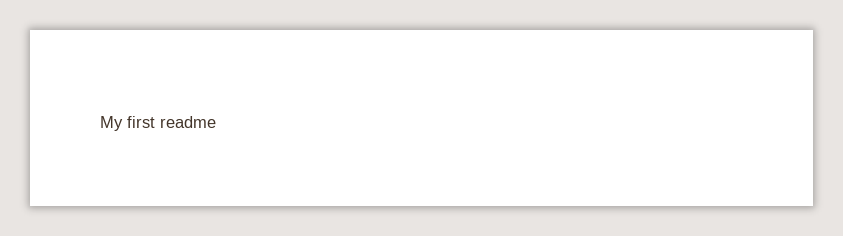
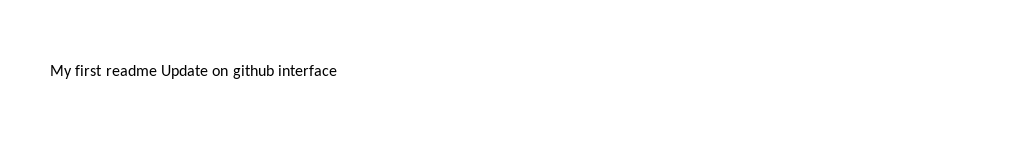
(216, 122) none -> [160,65,337,79] Update on github interface

